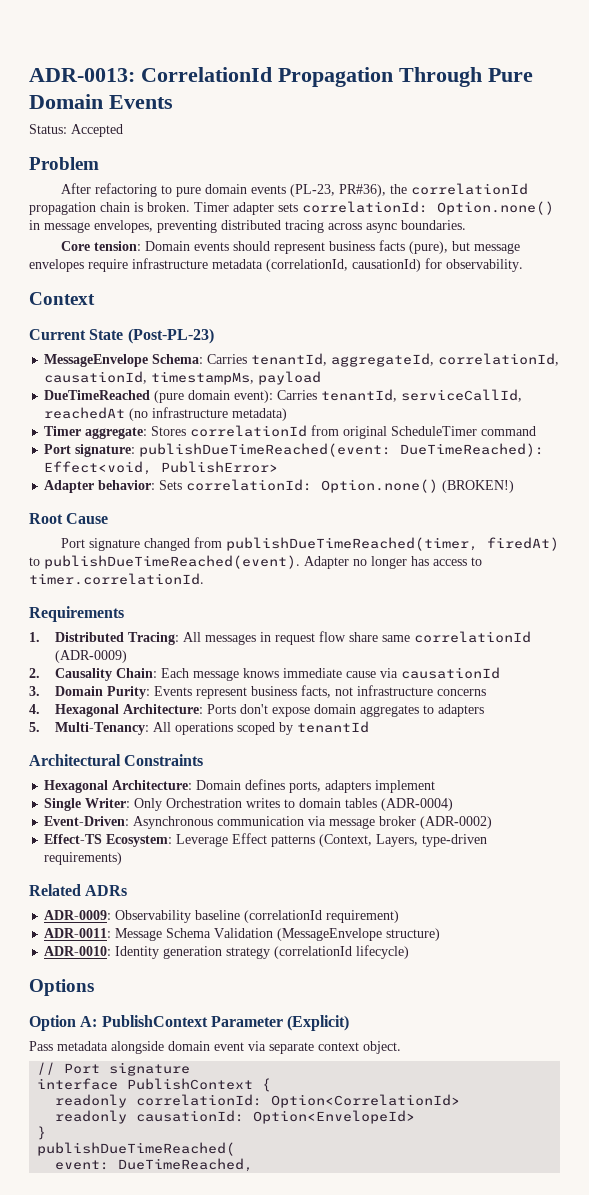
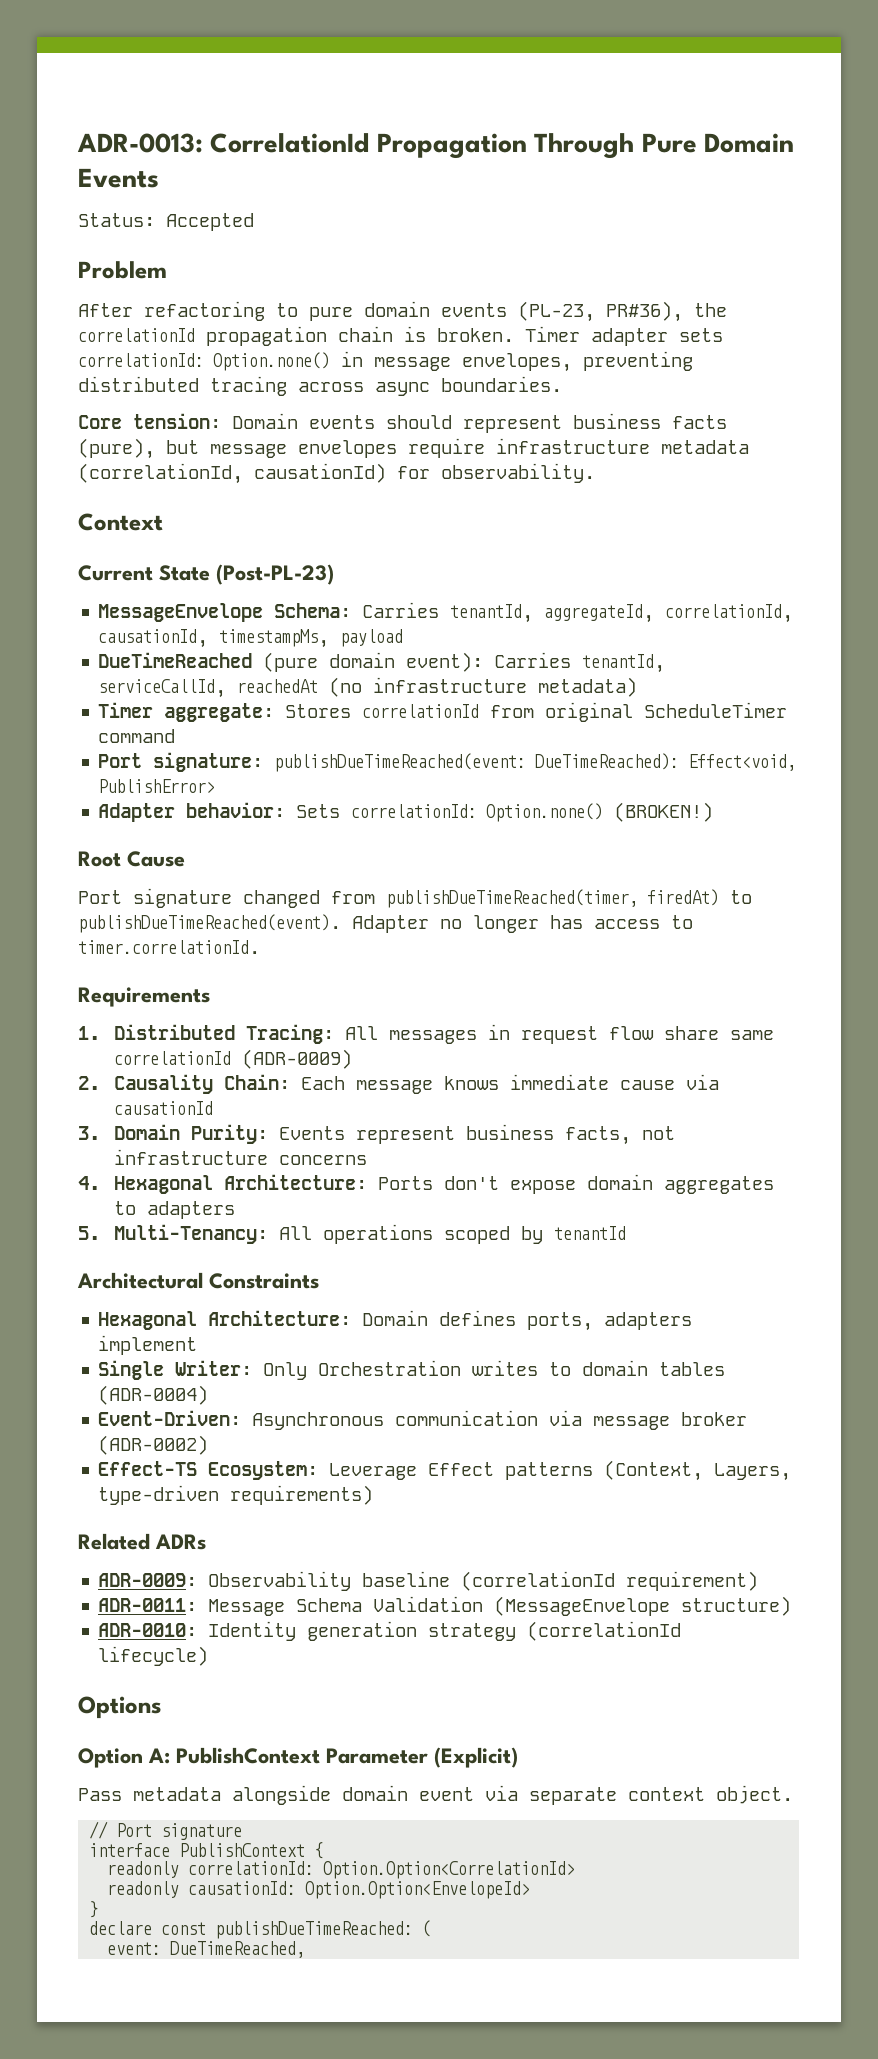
[271,1094,461,1108] Option<CorrelationId> -> [323,1861,576,1879] Option.Option<CorrelationId>
[253,1110,416,1124] Option<EnvelopeId> -> [305,1881,531,1899] Option.Option<EnvelopeId>
[37,1142,236,1156] publishDueTimeReached( -> [89,1920,432,1939] declare const publishDueTimeReached: (

